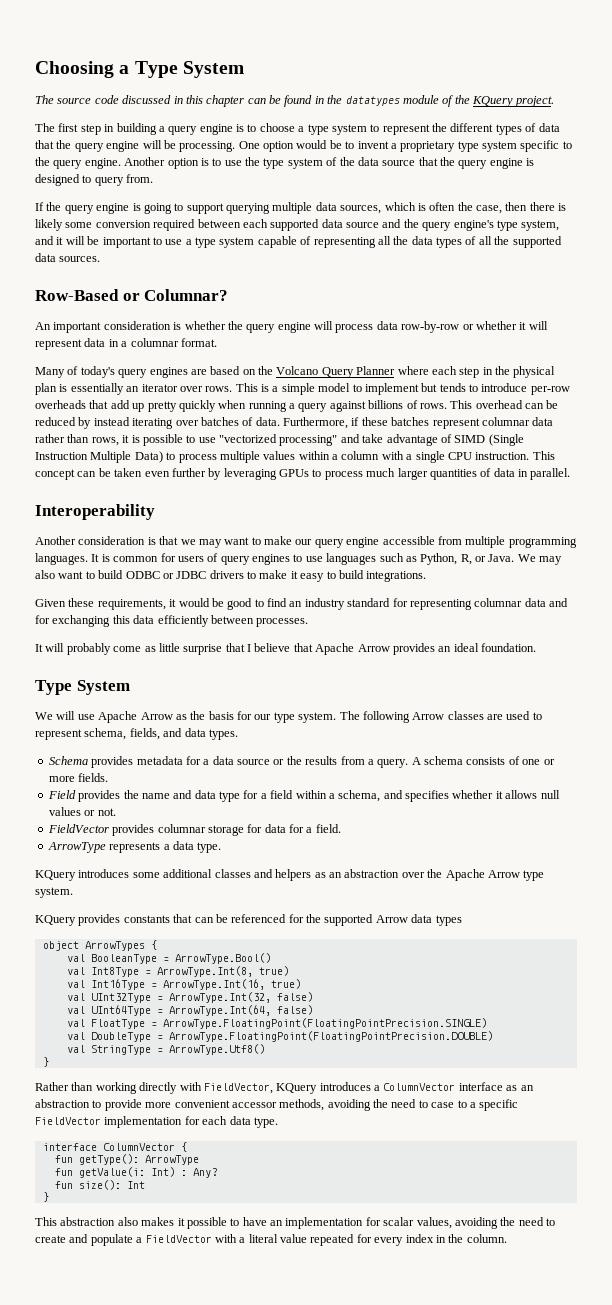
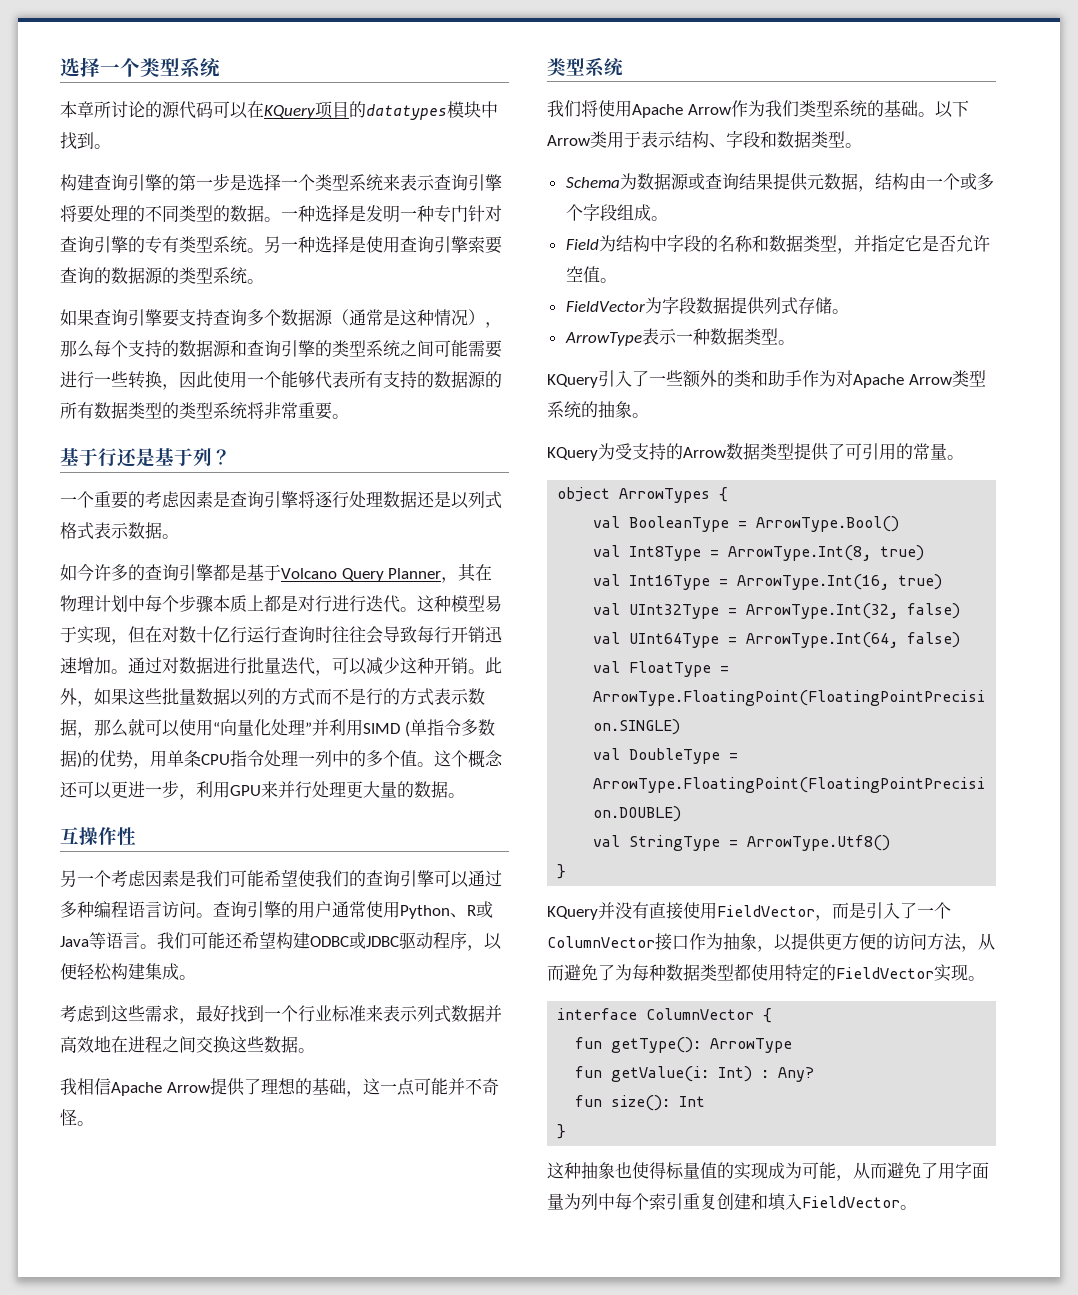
[35,61,244,78] [35,95,555,107] [35,123,560,135] [35,140,572,152] [35,157,535,169] [35,174,154,186] [35,202,567,214] [35,219,560,231] [35,236,562,248] [35,253,101,262] [35,289,229,301] [35,321,548,333] [35,338,217,350] [35,366,556,378] [35,383,570,395] [35,400,559,412] [35,417,554,429] [35,434,524,446] [35,451,555,463] [35,468,571,480] [35,504,155,520] [35,536,577,548] [35,553,563,565] [35,570,427,582] [35,598,568,610] [35,615,309,627] [35,643,536,655] [35,680,130,695] [35,711,542,723] [35,728,238,740] [48,756,555,768] [48,773,109,782] [47,790,560,802] [48,807,116,816] [47,824,341,836] [47,841,222,853] [35,869,545,881] [35,887,73,898] [35,914,462,926] Choosing a Type System // The source code discussed in this chapter can be found in the datatypes module of the KQuery project. // The first step in building a query engine is to choose a type system to represent the different types of data that the query engine will be processing. One option would be to invent a proprietary type system specific to the query engine. Another option is to use the type system of the data source that the query engine is designed to query from. // If the query engine is going to support querying multiple data sources, which is often the case, then there is likely some conversion required between each supported data source and the query engine's type system, and it will be important to use a type system capable of representing all the data types of all the supported data sources. // Row-Based or Columnar? // An important consideration is whether the query engine will process data row-by-row or whether it will represent data in a columnar format. // Many of today's query engines are based on the Volcano Query Planner where each step in the physical plan is essentially an iterator over rows. This is a simple model to implement but tends to introduce per-row overheads that add up pretty quickly when running a query against billions of rows. This overhead can be reduced by instead iterating over batches of data. Furthermore, if these batches represent columnar data rather than rows, it is possible to use "vectorized processing" and take advantage of SIMD (Single Instruction Multiple Data) to process multiple values within a column with a single CPU instruction. This concept can be taken even further by leveraging GPUs to process much larger quantities of data in parallel. // Interoperability // Another consideration is that we may want to make our query engine accessible from multiple programming languages. It is common for users of query engines to use languages such as Python, R, or Java. We may also want to build ODBC or JDBC drivers to make it easy to build integrations. // Given these requirements, it would be good to find an industry standard for representing columnar data and for exchanging this data efficiently between processes. // It will probably come as little surprise that I believe that Apache Arrow provides an ideal foundation. // Type System // We will use Apache Arrow as the basis for our type system. The following Arrow classes are used to represent schema, fields, and data types. // Schema provides metadata for a data source or the results from a query. A schema consists of one or more fields. // Field provides the name and data type for a field within a schema, and specifies whether it allows null values or not. // FieldVector provides columnar storage for data for a field. // ArrowType represents a data type. // KQuery introduces some additional classes and helpers as an abstraction over the Apache Arrow type system. // KQuery provides constants that can be referenced for the supported Arrow data types -> [60,57,221,78] [60,101,498,120] [60,132,111,150] [60,173,502,191] [60,204,502,223] [60,235,502,254] [60,267,264,284] [60,309,502,328] [60,340,502,358] [60,371,502,390] [60,402,349,420] [60,448,231,467] [60,491,502,509] [60,522,179,540] [60,563,493,583] [60,594,502,613] [60,626,502,645] [60,657,502,676] [60,688,485,707] [60,718,495,738] [60,750,503,769] [60,780,465,800] [60,827,136,846] [60,869,502,888] [60,901,493,919] [60,931,502,951] [60,963,196,981] [60,1005,502,1024] [60,1036,315,1053] [60,1078,499,1097] [60,1109,94,1126] [547,57,624,77] [547,100,969,118] [547,131,862,148] [565,173,994,192] [565,204,668,221] [565,235,990,254] [565,266,617,283] [565,297,849,315] [564,328,795,346] [547,370,986,388] [547,401,649,418] [547,443,964,461] 选择一个类型系统 // 本章所讨论的源代码可以在KQuery项目的datatypes模块中找到。 // 构建查询引擎的第一步是选择一个类型系统来表示查询引擎将要处理的不同类型的数据。一种选择是发明一种专门针对查询引擎的专有类型系统。另一种选择是使用查询引擎索要查询的数据源的类型系统。 // 如果查询引擎要支持查询多个数据源（通常是这种情况），那么每个支持的数据源和查询引擎的类型系统之间可能需要进行一些转换，因此使用一个能够代表所有支持的数据源的所有数据类型的类型系统将非常重要。 // 基于行还是基于列？ // 一个重要的考虑因素是查询引擎将逐行处理数据还是以列式格式表示数据。 // 如今许多的查询引擎都是基于Volcano Query Planner，其在物理计划中每个步骤本质上都是对行进行迭代。这种模型易于实现，但在对数十亿行运行查询时往往会导致每行开销迅速增加。通过对数据进行批量迭代，可以减少这种开销。此外，如果这些批量数据以列的方式而不是行的方式表示数据，那么就可以使用“向量化处理”并利用SIMD (单指令多数据)的优势，用单条CPU指令处理一列中的多个值。这个概念还可以更进一步，利用GPU来并行处理更大量的数据。 // 互操作性 // 另一个考虑因素是我们可能希望使我们的查询引擎可以通过多种编程语言访问。查询引擎的用户通常使用Python、R或Java等语言。我们可能还希望构建ODBC或JDBC驱动程序，以便轻松构建集成。 // 考虑到这些需求，最好找到一个行业标准来表示列式数据并高效地在进程之间交换这些数据。 // 我相信Apache Arrow提供了理想的基础，这一点可能并不奇怪。 // 类型系统 // 我们将使用Apache Arrow作为我们类型系统的基础。以下Arrow类用于表示结构、字段和数据类型。 // Schema为数据源或查询结果提供元数据，结构由一个或多个字段组成。 // Field为结构中字段的名称和数据类型，并指定它是否允许空值。 // FieldVector为字段数据提供列式存储。 // ArrowType表示一种数据类型。 // KQuery引入了一些额外的类和助手作为对Apache Arrow类型系统的抽象。 // KQuery为受支持的Arrow数据类型提供了可引用的常量。
[35,1082,534,1094] [35,1099,519,1111] [35,1116,278,1128] Rather than working directly with FieldVector, KQuery introduces a ColumnVector interface as an abstraction to provide more convenient accessor methods, avoiding the need to case to a specific FieldVector implementation for each data type. -> [547,902,951,921] [547,933,995,952] [547,964,985,982] KQuery并没有直接使用FieldVector，而是引入了一个ColumnVector接口作为抽象，以提供更方便的访问方法，从而避免了为每种数据类型都使用特定的FieldVector实现。
[35,1217,555,1229] [35,1234,507,1246] This abstraction also makes it possible to have an implementation for scalar values, avoiding the need to create and populate a FieldVector with a literal value repeated for every index in the column. -> [547,1162,989,1181] [547,1193,917,1211] 这种抽象也使得标量值的实现成为可能，从而避免了用字面量为列中每个索引重复创建和填入FieldVector。

